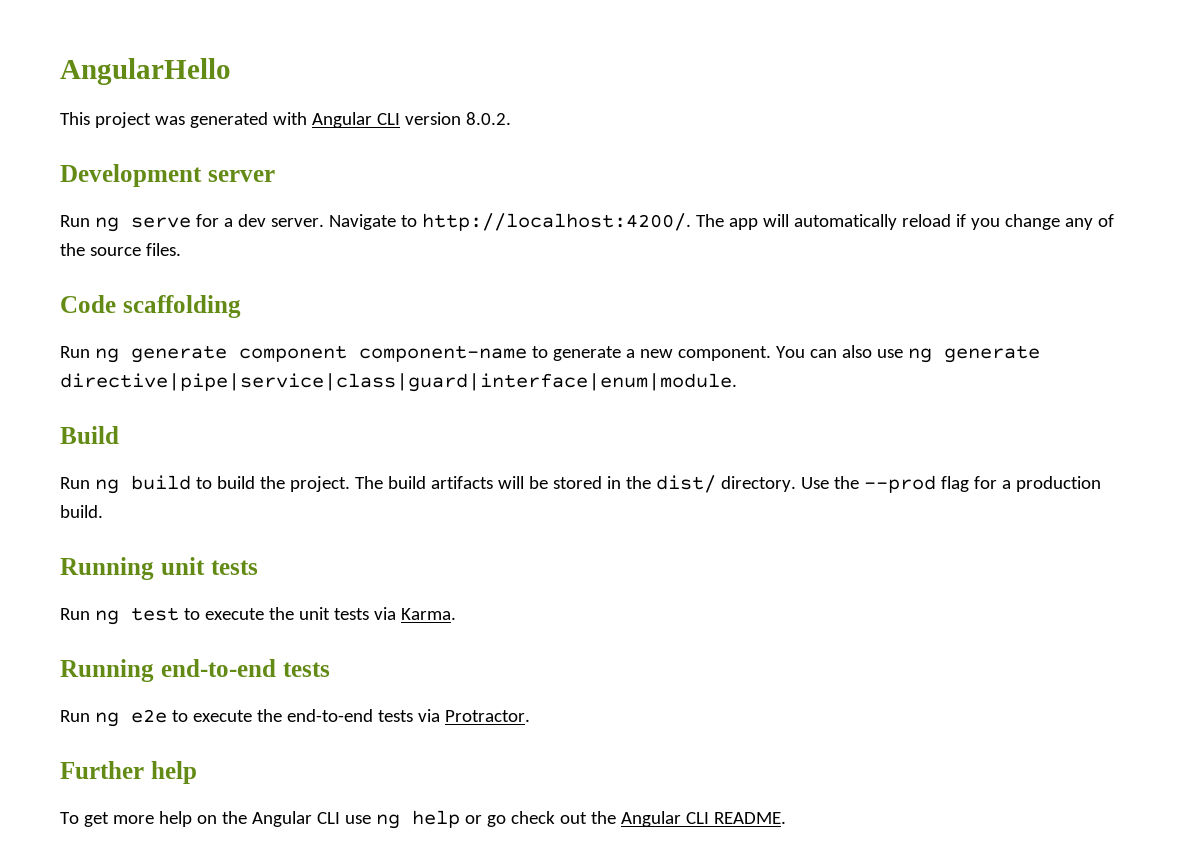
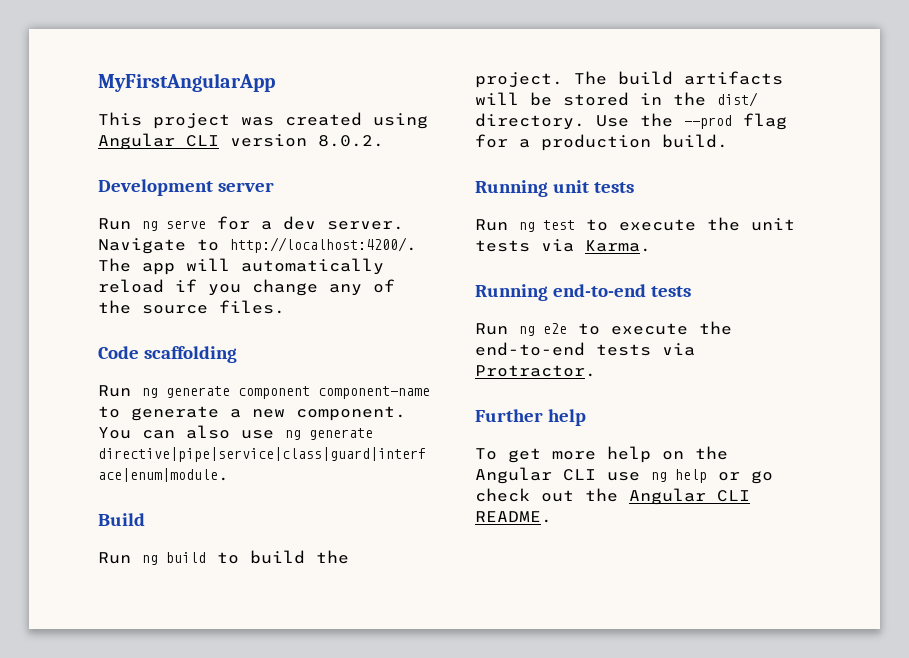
[60,58,231,85] AngularHello -> [98,73,275,92] MyFirstAngularApp
[189,112,307,128] generated with -> [285,112,428,129] created using

